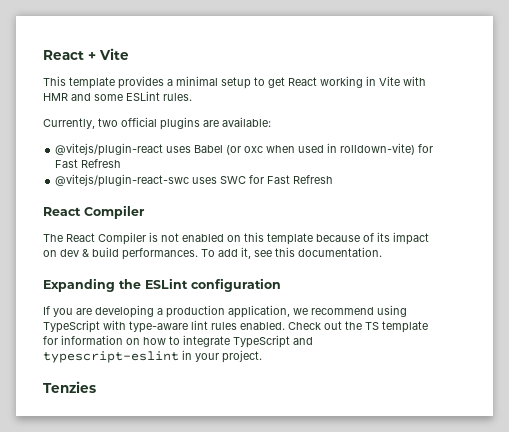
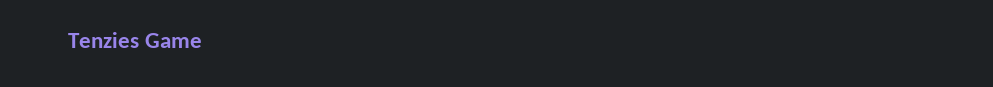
[43,48,129,60] [43,76,426,89] [43,91,192,101] [43,117,271,130] [55,143,434,156] [55,159,122,168] [55,174,334,187] [43,205,145,219] [43,232,429,245] [43,247,382,260] [43,278,281,292] [43,305,407,318] [43,320,428,333] [43,335,313,348] [43,350,262,363] [43,381,96,393] React + Vite // This template provides a minimal setup to get React working in Vite with HMR and some ESLint rules. // Currently, two official plugins are available: // @vitejs/plugin-react uses Babel (or oxc when used in rolldown-vite) for Fast Refresh // @vitejs/plugin-react-swc uses SWC for Fast Refresh // React Compiler // The React Compiler is not enabled on this template because of its impact on dev & build performances. To add it, see this documentation. // Expanding the ESLint configuration // If you are developing a production application, we recommend using TypeScript with type-aware lint rules enabled. Check out the TS template for information on how to integrate TypeScript and typescript-eslint in your project. // Tenzies -> [68,32,203,48] Tenzies Game

